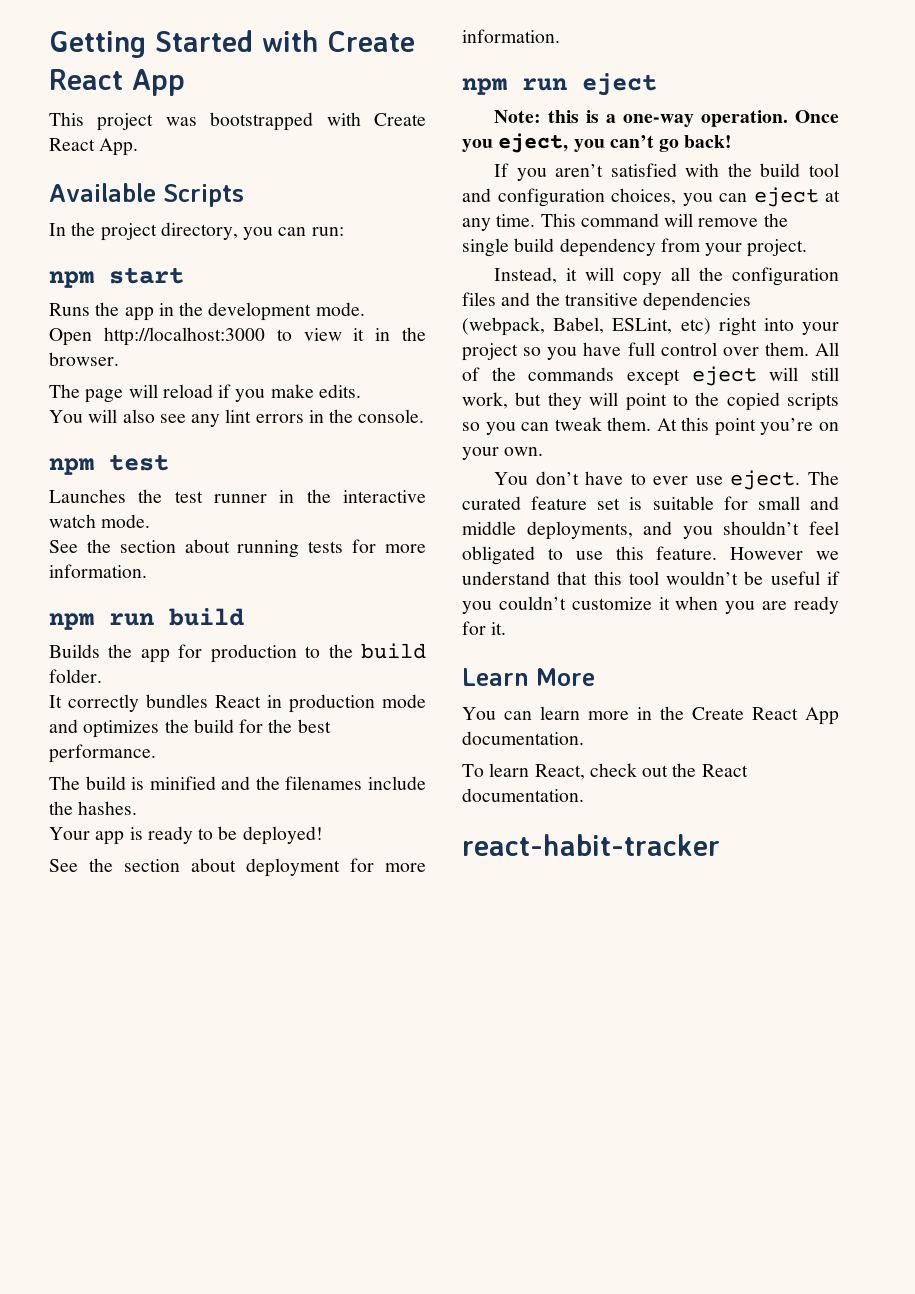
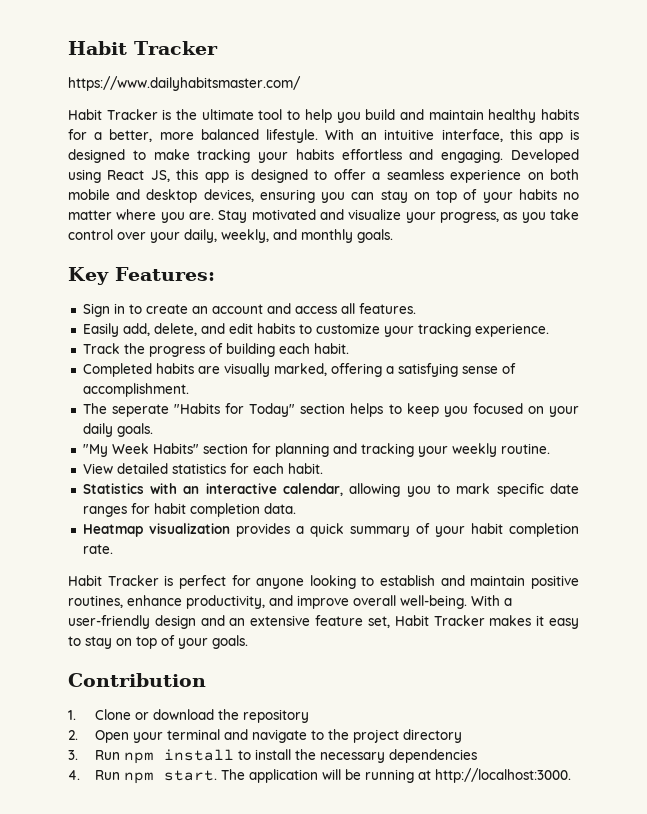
[49,30,415,58] [49,69,185,96] [49,112,426,131] [49,138,139,156] [49,183,244,207] [49,222,344,241] [49,267,184,288] [49,302,365,321] [49,327,426,346] [49,352,119,366] [49,384,361,403] [49,409,425,427] [49,454,169,475] [49,489,426,503] [49,514,151,528] [49,539,426,558] [49,564,147,578] [49,608,244,630] [49,643,426,663] [49,669,102,683] [49,694,426,713] [49,719,331,738] [49,744,156,763] [49,776,426,790] [49,801,138,815] [49,826,323,845] [49,858,426,877] [462,29,560,43] [462,73,657,96] [494,110,839,127] [462,133,733,153] [494,163,839,181] [462,187,840,207] [462,213,788,231] [462,238,808,257] [494,267,839,286] [462,292,752,311] [462,317,839,336] [462,342,839,361] [462,366,839,386] [462,392,839,411] [462,417,839,436] [462,447,544,460] [494,470,839,490] [462,496,839,510] [462,521,839,540] [462,546,839,565] [462,571,840,585] [462,596,839,614] [462,621,507,635] [462,668,595,686] [462,706,839,725] [462,731,584,745] [462,763,748,780] [462,788,584,802] [462,834,720,856] Getting Started with Create React App // This project was bootstrapped with Create React App. // Available Scripts // In the project directory, you can run: // npm start // Runs the app in the development mode. // Open http://localhost:3000 to view it in the browser. // The page will reload if you make edits. // You will also see any lint errors in the console. // npm test // Launches the test runner in the interactive watch mode. // See the section about running tests for more information. // npm run build // Builds the app for production to the build folder. // It correctly bundles React in production mode and optimizes the build for the best performance. // The build is minified and the filenames include the hashes. // Your app is ready to be deployed! // See the section about deployment for more information. // npm run eject // Note: this is a one-way operation. Once you eject, you can’t go back! // If you aren’t satisfied with the build tool and configuration choices, you can eject at any time. This command will remove the single build dependency from your project. // Instead, it will copy all the configuration files and the transitive dependencies (webpack, Babel, ESLint, etc) right into your project so you have full control over them. All of the commands except eject will still work, but they will point to the copied scripts so you can tweak them. At this point you’re on your own. // You don’t have to ever use eject. The curated feature set is suitable for small and middle deployments, and you shouldn’t feel obligated to use this feature. However we understand that this tool wouldn’t be useful if you couldn’t customize it when you are ready for it. // Learn More // You can learn more in the Create React App documentation. // To learn React, check out the React documentation. // react-habit-tracker -> [68,41,218,55] [68,76,301,91] [68,109,579,123] [68,129,580,143] [68,149,579,163] [68,169,579,183] [68,189,579,203] [68,209,579,223] [68,229,393,243] [68,267,215,285] [82,303,416,317] [82,323,549,337] [82,343,349,357] [82,363,516,377] [82,383,189,397] [82,403,579,417] [82,423,153,437] [82,443,550,457] [82,463,323,474] [82,483,579,497] [82,503,296,517] [82,523,579,537] [82,544,113,554] [68,575,579,589] [68,595,512,609] [68,615,579,629] [68,635,248,649] [68,673,206,687] [68,709,309,723] [68,729,462,743] [68,749,477,764] [68,768,571,784] Habit Tracker // https://www.dailyhabitsmaster.com/ // Habit Tracker is the ultimate tool to help you build and maintain healthy habits for a better, more balanced lifestyle. With an intuitive interface, this app is designed to make tracking your habits effortless and engaging. Developed using React JS, this app is designed to offer a seamless experience on both mobile and desktop devices, ensuring you can stay on top of your habits no matter where you are. Stay motivated and visualize your progress, as you take control over your daily, weekly, and monthly goals. // Key Features: // Sign in to create an account and access all features. // Easily add, delete, and edit habits to customize your tracking experience. // Track the progress of building each habit. // Completed habits are visually marked, offering a satisfying sense of accomplishment. // The seperate "Habits for Today" section helps to keep you focused on your daily goals. // "My Week Habits" section for planning and tracking your weekly routine. // View detailed statistics for each habit. // Statistics with an interactive calendar, allowing you to mark specific date ranges for habit completion data. // Heatmap visualization provides a quick summary of your habit completion rate. // Habit Tracker is perfect for anyone looking to establish and maintain positive routines, enhance productivity, and improve overall well-being. With a user-friendly design and an extensive feature set, Habit Tracker makes it easy to stay on top of your goals. // Contribution // 1. Clone or download the repository // 2. Open your terminal and navigate to the project directory // 3. Run npm install to install the necessary dependencies // 4. Run npm start. The application will be running at http://localhost:3000.

